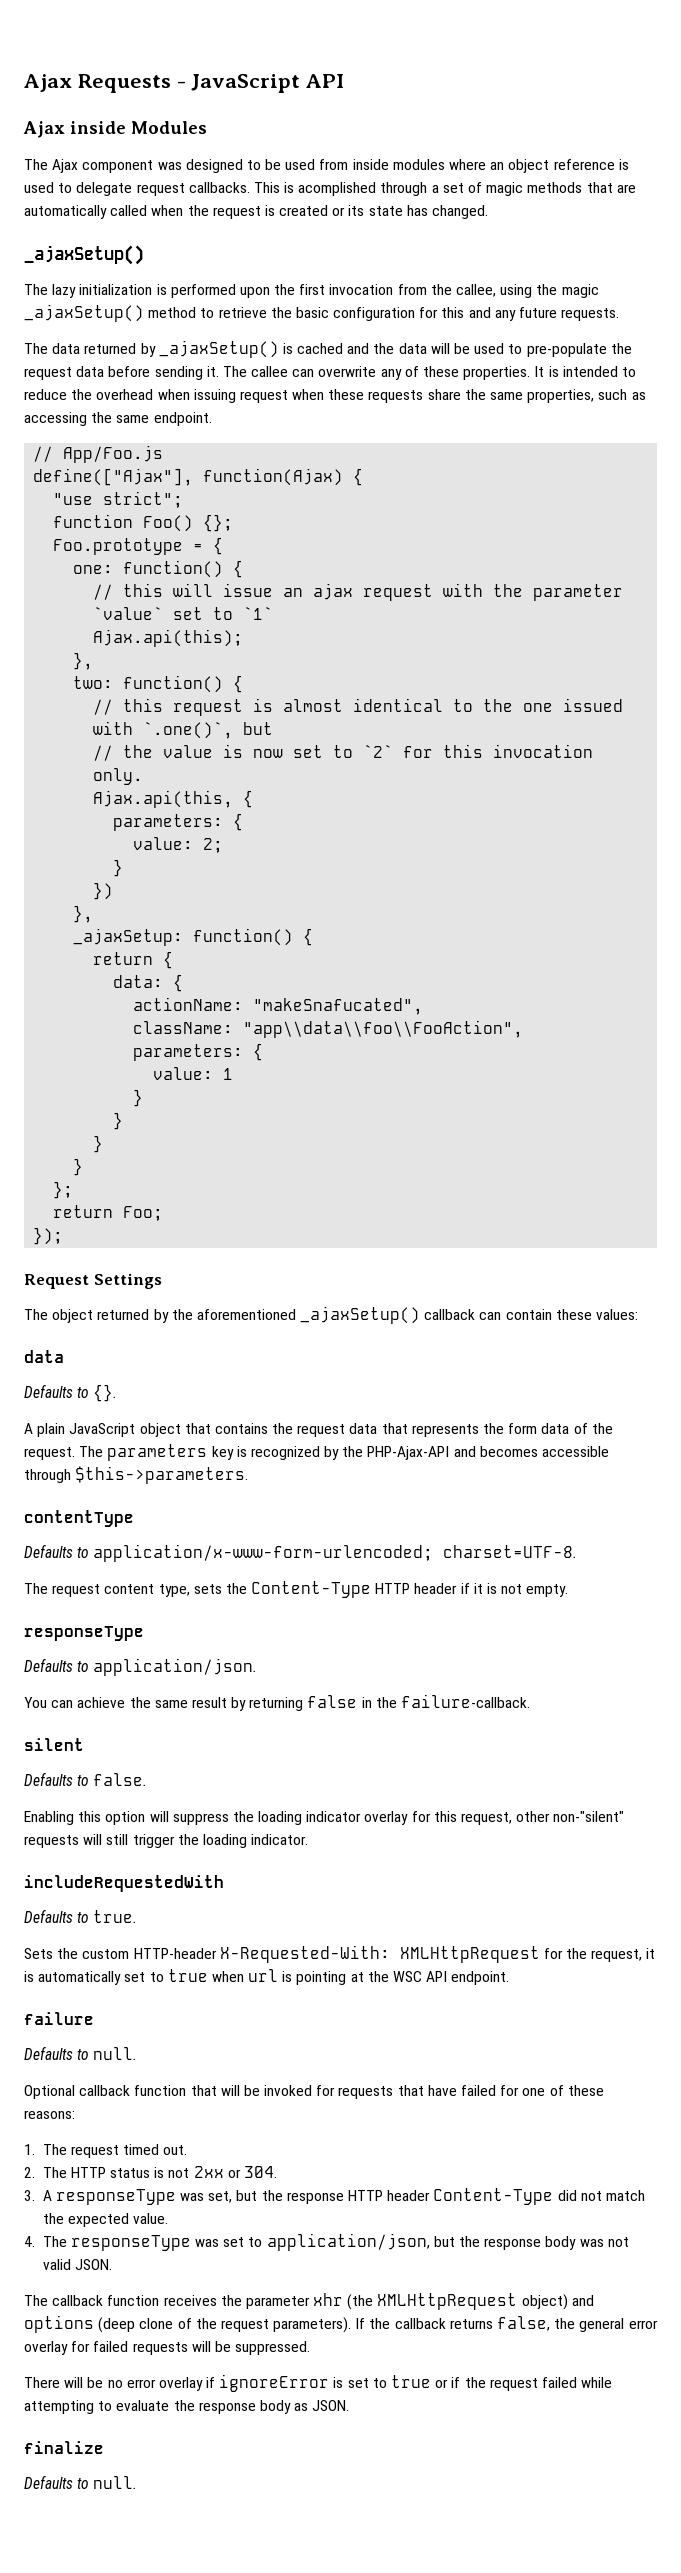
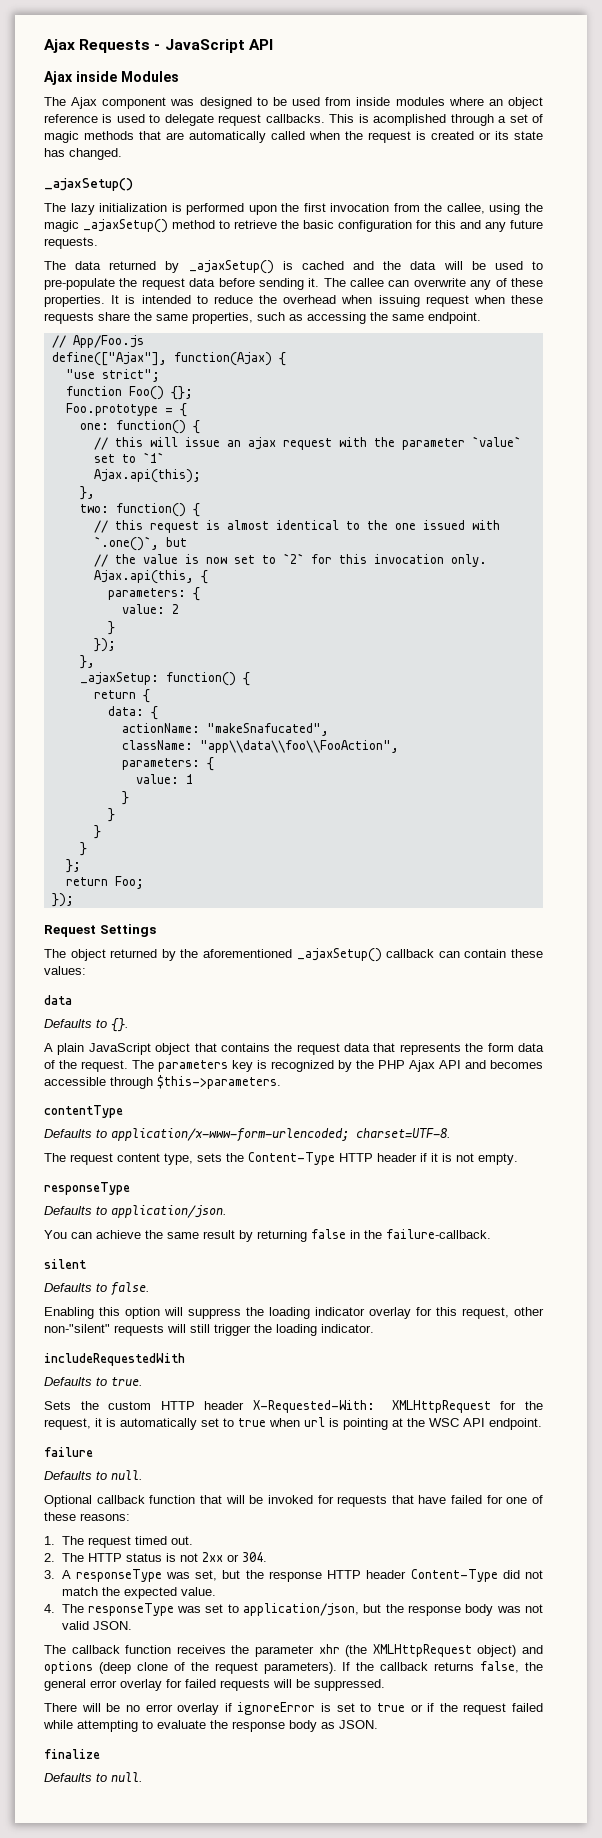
[203,838,224,853] [113,859,124,877] [93,882,114,900] 2; // } // }) -> [171,604,179,614] [107,621,115,635] [93,638,116,652] 2 // } // });
[367,1446,450,1460] PHP-Ajax-API -> [378,1060,461,1072] PHP Ajax API
[133,1948,217,1959] HTTP-header -> [160,1401,245,1410] HTTP header

